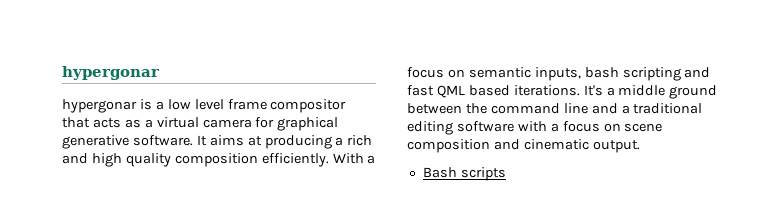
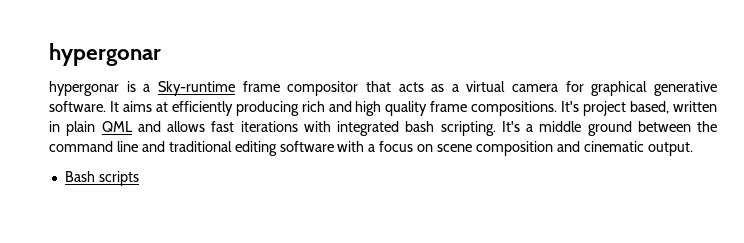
[167,99,224,110] low level -> [157,81,235,96] Sky-runtime
[264,135,344,149] producing a -> [171,101,299,116] efficiently producing
[174,153,376,167] [407,67,711,81] [407,85,580,98] composition efficiently. With a focus on semantic inputs, bash scripting and fast QML based iterations. -> [430,101,717,116] [49,121,496,136] frame compositions. It's project based, written in plain QML and allows fast iterations with integrated bash scripting.
[621,105,630,114] a -> (165, 146) none

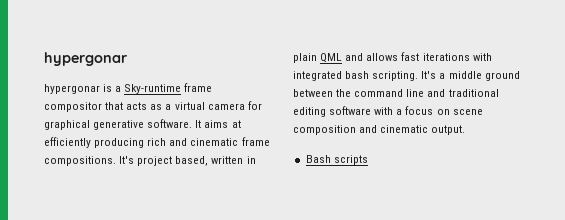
[355,101,428,116] high quality -> [190,138,239,146] cinematic

